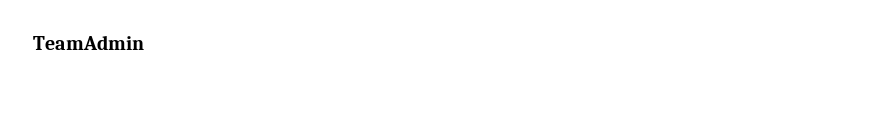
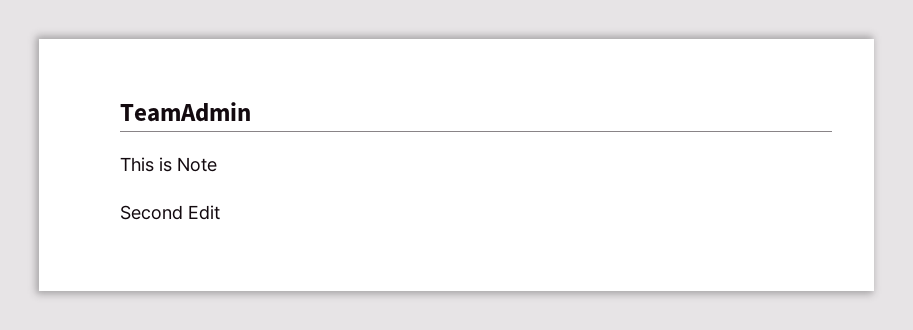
(144, 42) none -> [120,157,217,172] [120,205,220,220] // This is Note // Second Edit

